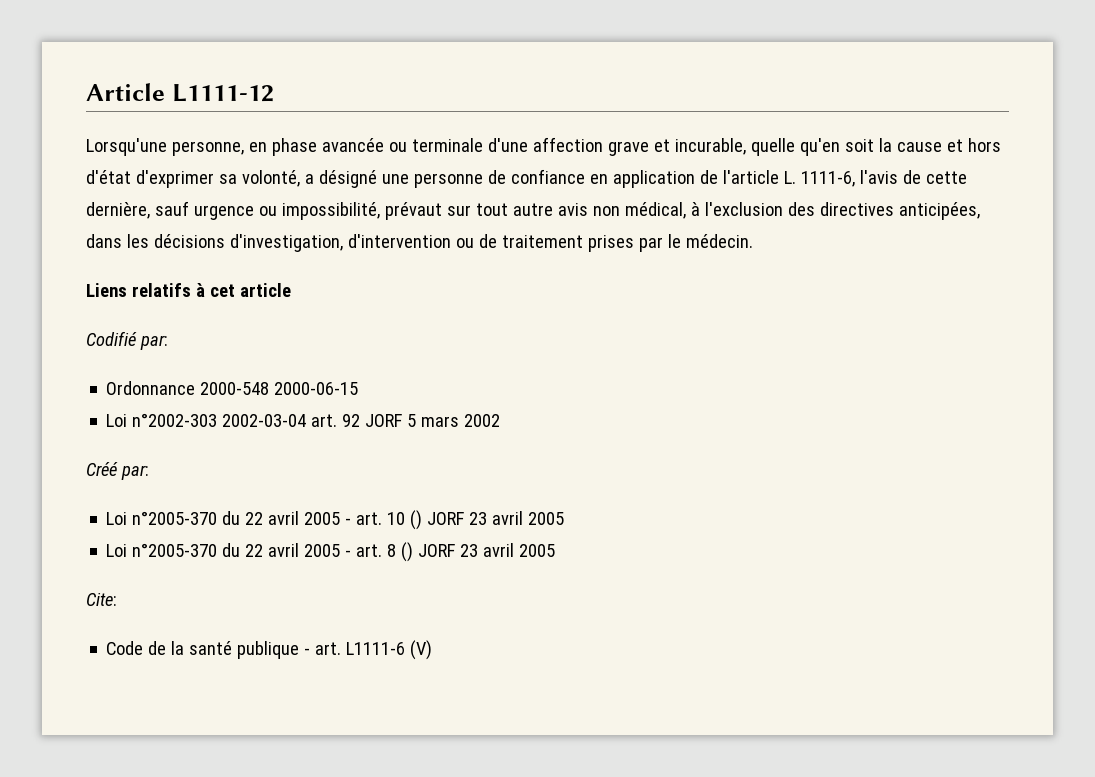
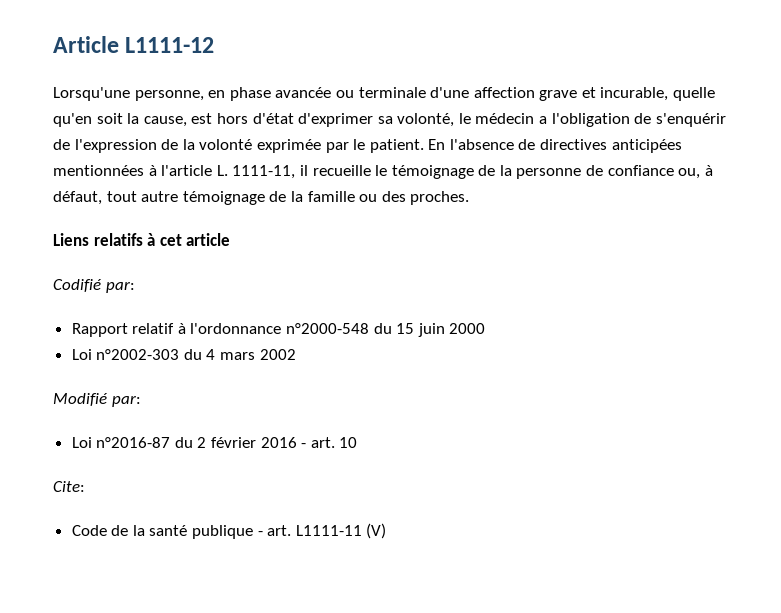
[896,139,963,152] cause et -> [143,113,213,127] cause, est
[304,169,967,188] [86,201,980,220] [86,234,753,252] a désigné une personne de confiance en application de l'article L. 1111-6, l'avis de cette dernière, sauf urgence ou impossibilité, prévaut sur tout autre avis non médical, à l'exclusion des directives anticipées, dans les décisions d'investigation, d'intervention ou de traitement prises par le médecin. -> [458,113,726,127] [53,139,682,153] [53,165,713,179] [53,191,470,205] le médecin a l'obligation de s'enquérir de l'expression de la volonté exprimée par le patient. En l'absence de directives anticipées mentionnées à l'article L. 1111-11, il recueille le témoignage de la personne de confiance ou, à défaut, tout autre témoignage de la famille ou des proches.
[106,381,359,395] [106,413,417,427] Ordonnance 2000-548 2000-06-15 // Loi n°2002-303 2002-03-04 art. 92 JORF 5 -> [71,323,486,337] [71,349,216,360] Rapport relatif à l'ordonnance n°2000-548 du 15 juin 2000 // Loi n°2002-303 du 4
[86,462,118,476] Créé -> [53,393,108,406] Modifié
[132,510,565,530] [106,542,556,562] n°2005-370 du 22 avril 2005 - art. 10 () JORF 23 avril 2005 // Loi n°2005-370 du 22 avril 2005 - art. 8 () JORF 23 avril 2005 -> [96,437,358,448] n°2016-87 du 2 février 2016 - art. 10
[346,642,406,655] L1111-6 -> [295,525,362,536] L1111-11

